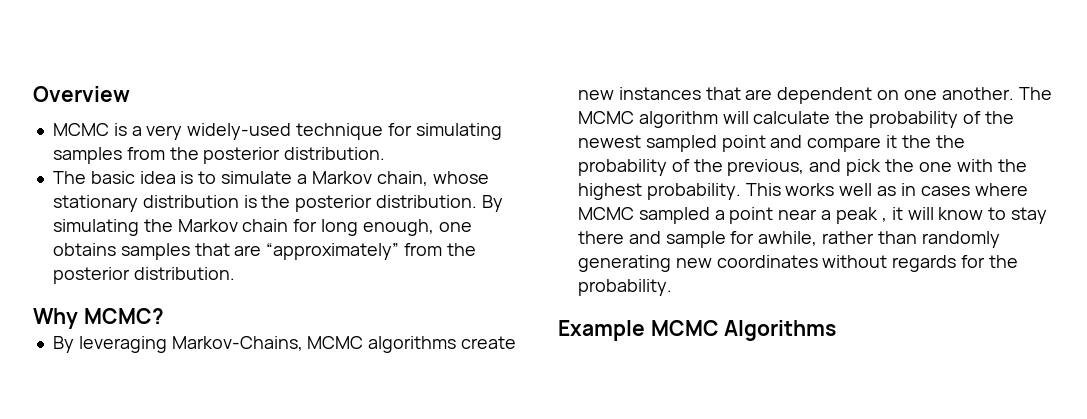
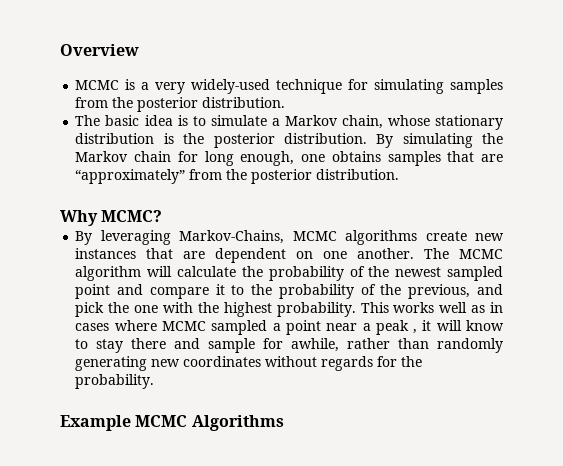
[901,135,931,148] the -> [231,285,245,295] to

